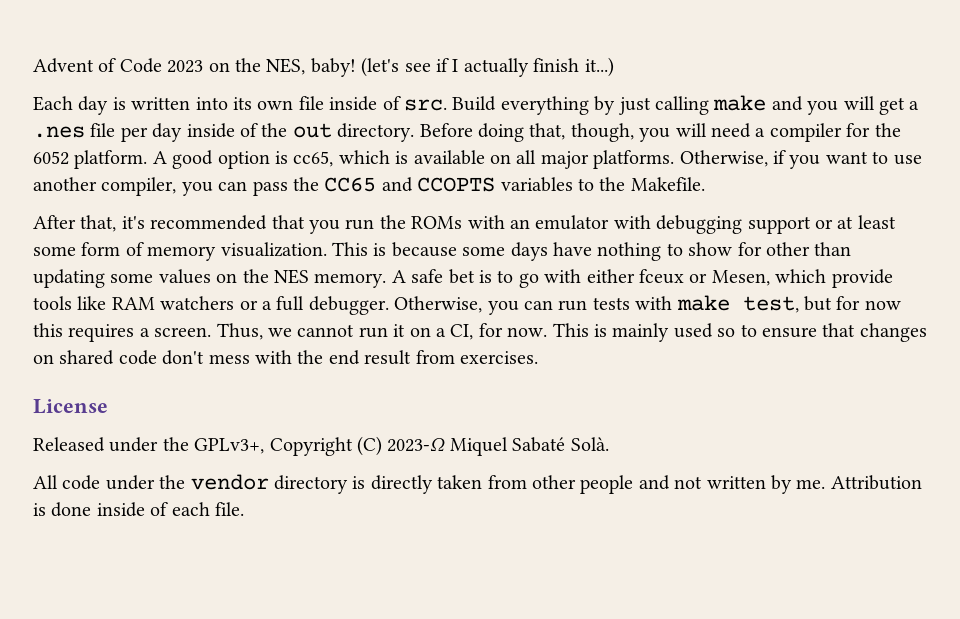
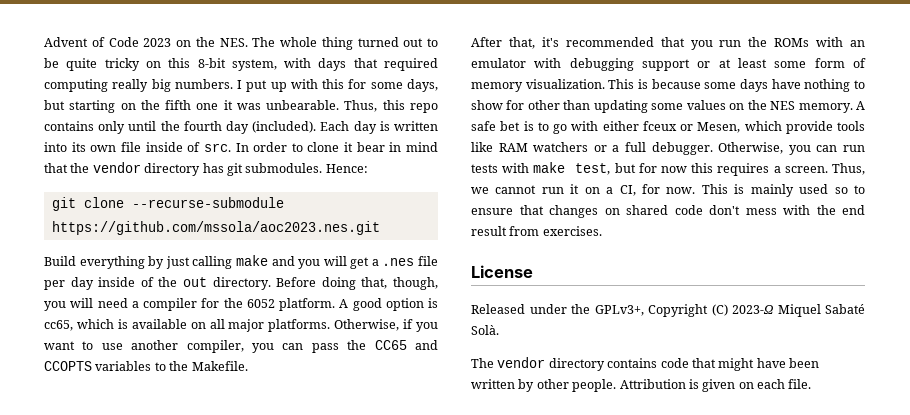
[266,57,614,77] NES, baby! (let's see if I actually finish it...) // -> [219,37,438,50] [44,58,439,71] [44,79,438,92] [44,100,438,113] [44,121,317,134] NES. The whole thing turned out to be quite tricky on this 8-bit system, with days that required computing really big numbers. I put up with this for some days, but starting on the fifth one it was unbearable. Thus, this repo contains only until the fourth day (included).
(447, 105) none -> [235,142,439,152] [44,162,368,176] [51,197,284,211] [51,221,380,235] In order to clone it bear in mind that the vendor directory has git submodules. Hence: // git clone --recurse-submodule https://github.com/mssola/aoc2023.nes.git //
[33,474,922,494] [33,502,169,517] All code under the vendor directory is directly taken from other people and not written by me. Attribution is done inside of -> [471,357,819,371] [471,379,754,392] The vendor directory contains code that might have been written by other people. Attribution is given on

